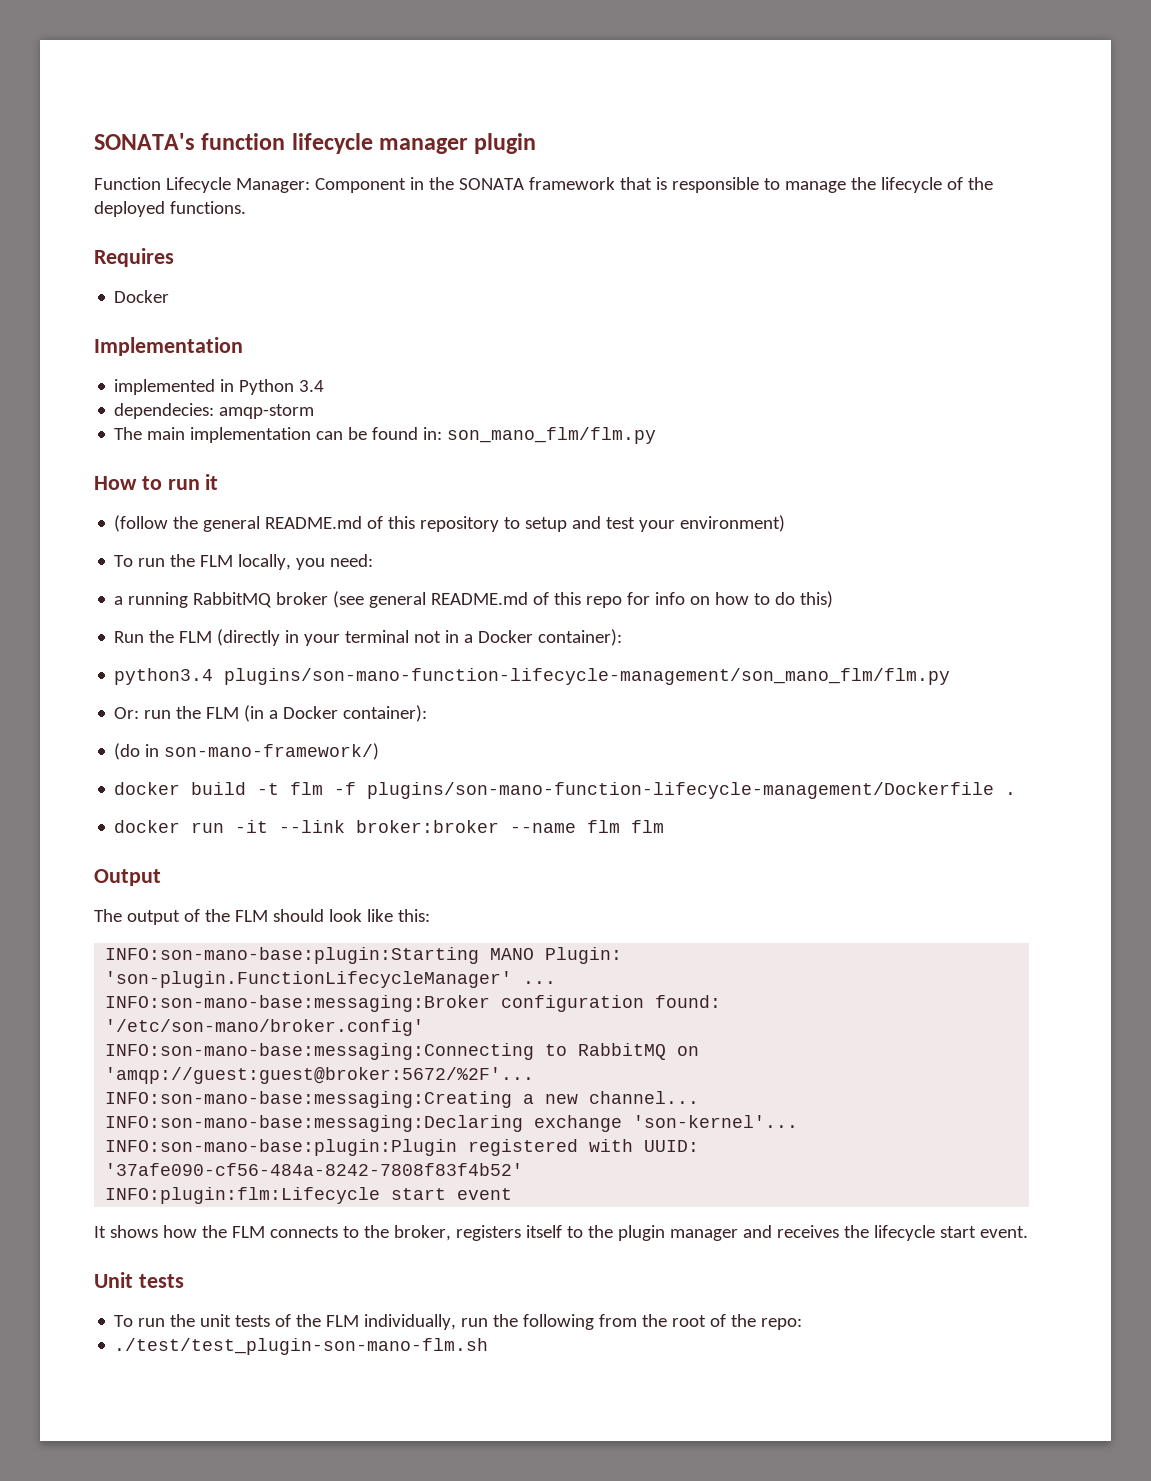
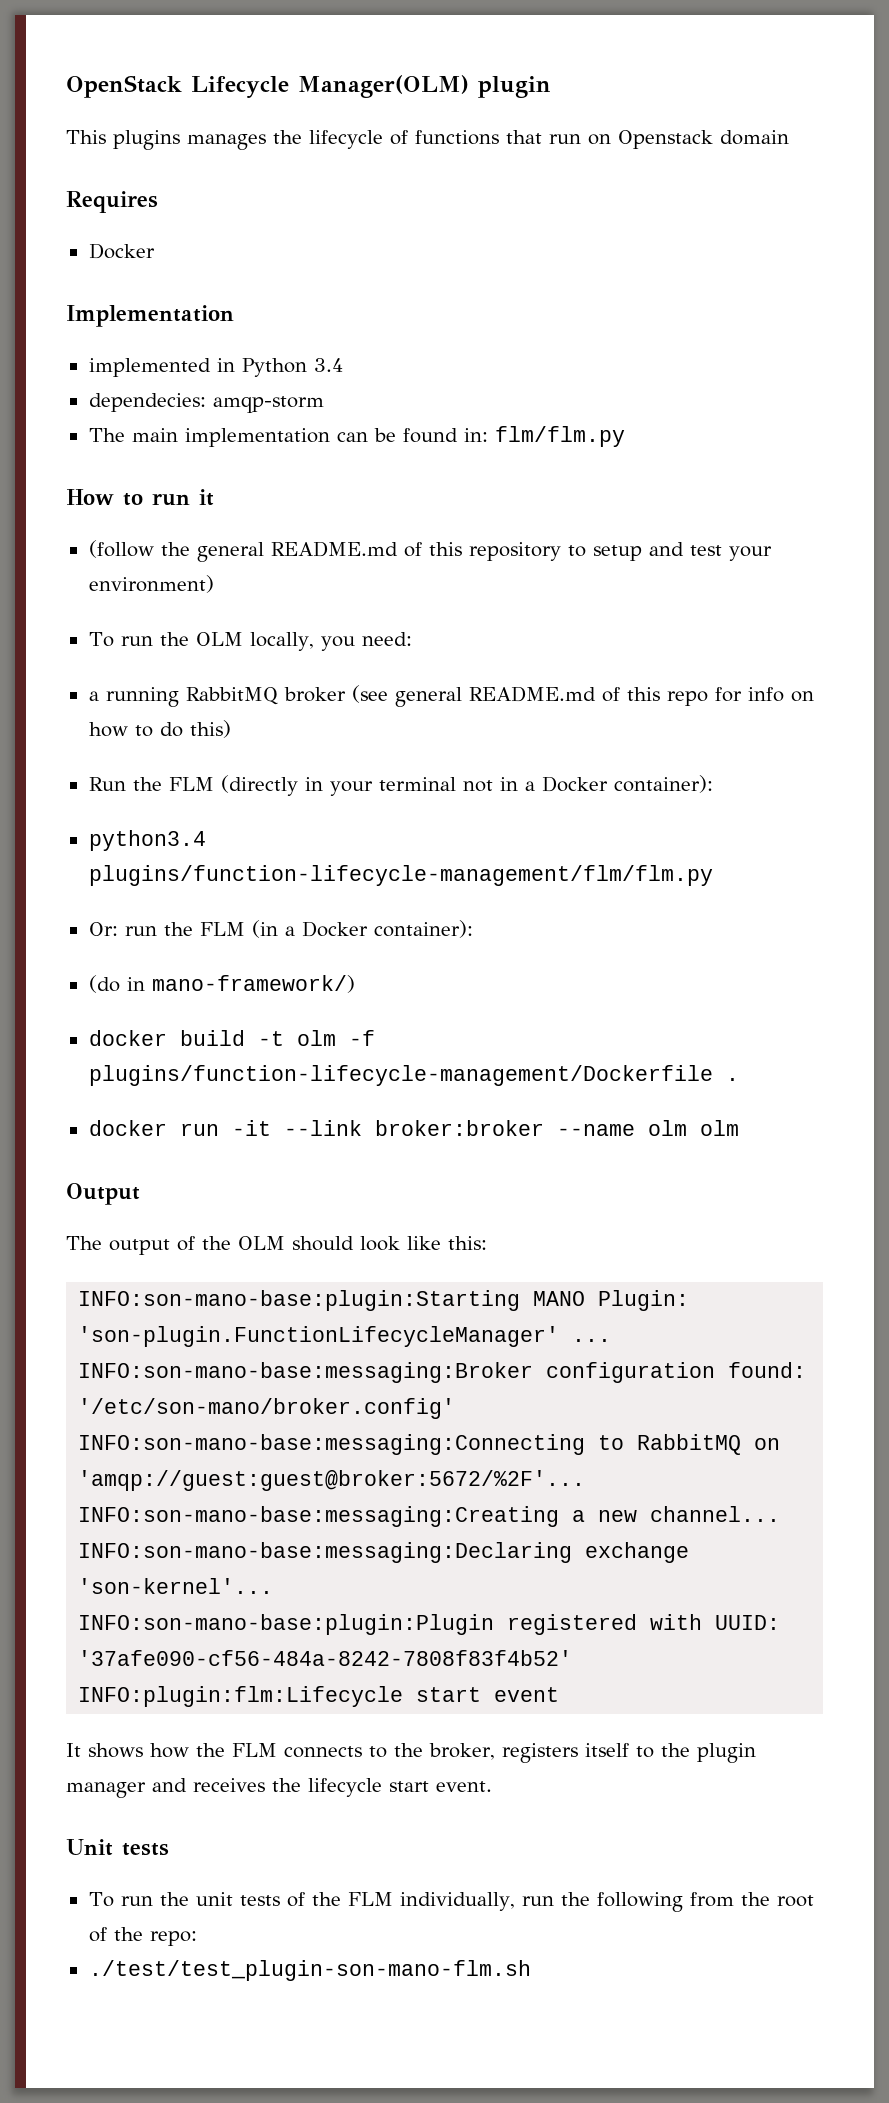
[94,133,537,154] [94,177,993,193] [94,201,246,217] SONATA's function lifecycle manager plugin // Function Lifecycle Manager: Component in the SONATA framework that is responsible to manage the lifecycle of the deployed functions. -> [66,75,551,98] [66,130,789,150] OpenStack Lifecycle Manager(OLM) plugin // This plugins manages the lifecycle of functions that run on Openstack domain
[447,427,657,444] son_mano_flm/flm.py -> [494,426,625,447] flm/flm.py
[200,555,234,567] FLM -> [195,632,243,646] OLM
[224,668,951,685] plugins/son-mano-function-lifecycle-management/son_mano_flm/flm.py -> [88,865,713,886] plugins/function-lifecycle-management/flm/flm.py
[164,743,380,760] son-mano-framework/) -> [151,975,355,993] mano-framework/)
[290,782,995,799] flm -f plugins/son-mano-function-lifecycle-management/Dockerfile -> [296,1030,375,1046] [88,1065,713,1086] olm -f plugins/function-lifecycle-management/Dockerfile
[587,820,665,833] flm flm -> [647,1120,739,1136] olm olm
[234,910,268,922] FLM -> [238,1236,285,1250] OLM

